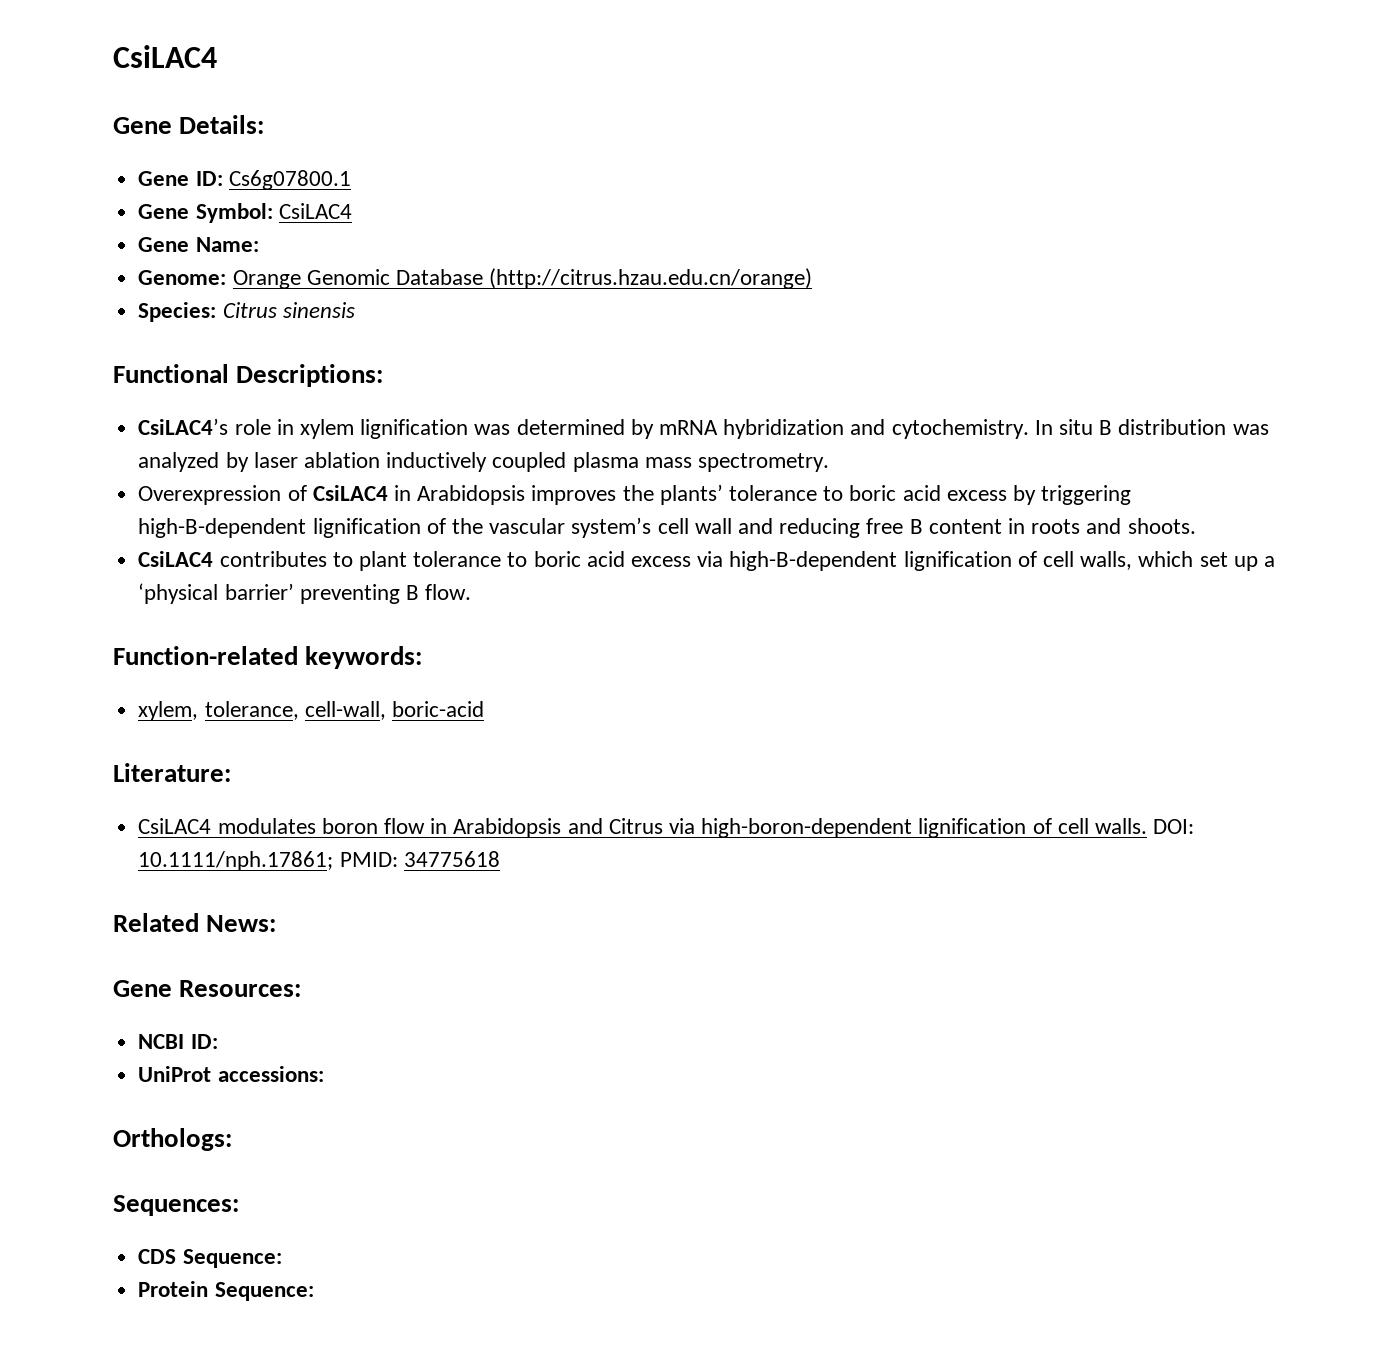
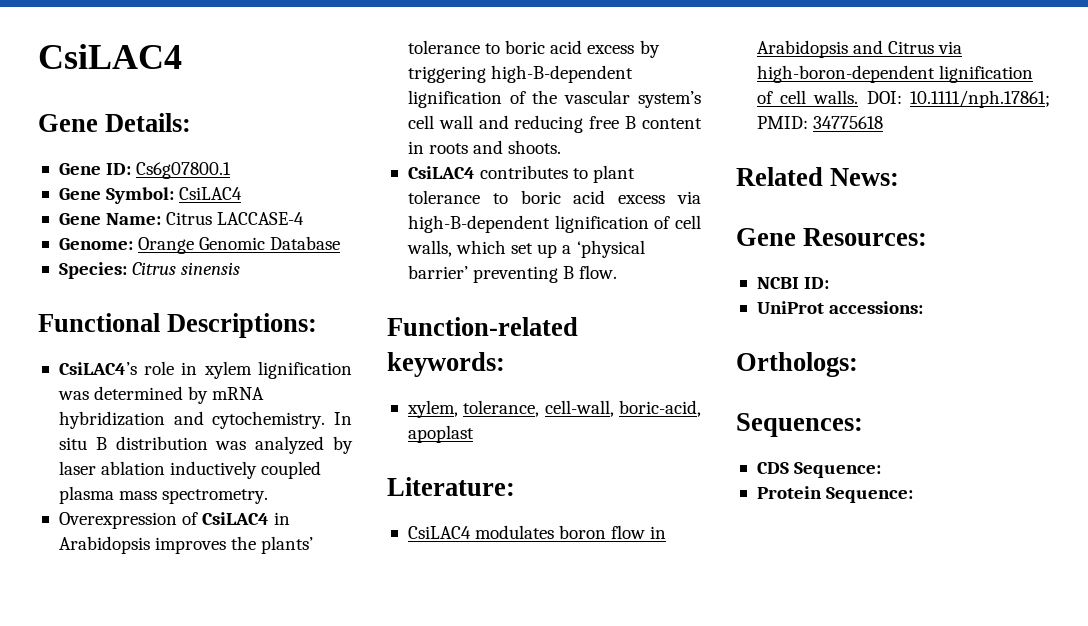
(259, 244) none -> [166,212,305,225] Citrus LACCASE-4
[489,268,813,289] (http://citrus.hzau.edu.cn/orange) -> (341, 243) none
[391,701,484,717] boric-acid -> [619,400,701,417] [407,425,474,443] boric-acid, apoplast

